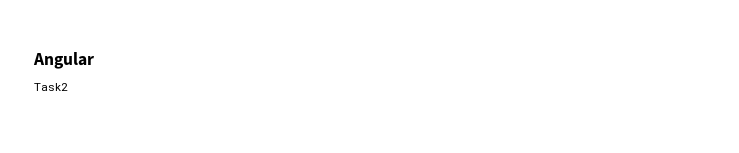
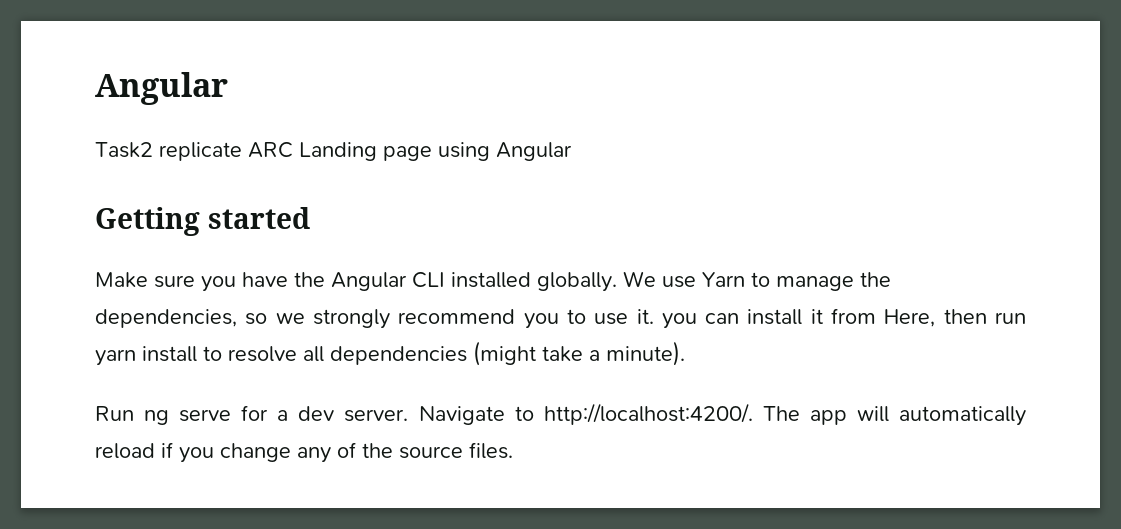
(68, 87) none -> [159,142,572,161] [95,207,310,236] [95,271,891,292] [95,308,1026,329] [95,341,685,366] [95,403,1026,426] [95,442,513,463] replicate ARC Landing page using Angular // Getting started // Make sure you have the Angular CLI installed globally. We use Yarn to manage the dependencies, so we strongly recommend you to use it. you can install it from Here, then run yarn install to resolve all dependencies (might take a minute). // Run ng serve for a dev server. Navigate to http://localhost:4200/. The app will automatically reload if you change any of the source files.

